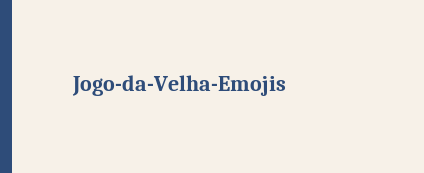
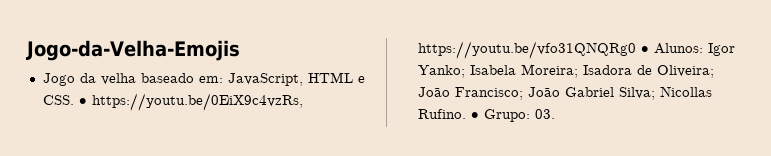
(286, 85) none -> [42,72,365,86] [42,93,303,111] [417,41,735,59] [417,64,714,78] [417,86,712,100] [417,109,555,122] // Jogo da velha baseado em: JavaScript, HTML e CSS. • https://youtu.be/0EiX9c4vzRs, https://youtu.be/vfo31QNQRg0 • Alunos: Igor Yanko; Isabela Moreira; Isadora de Oliveira; João Francisco; João Gabriel Silva; Nicollas Rufino. • Grupo: 03.

